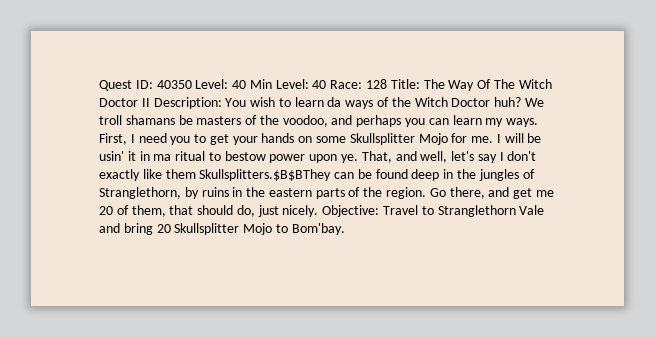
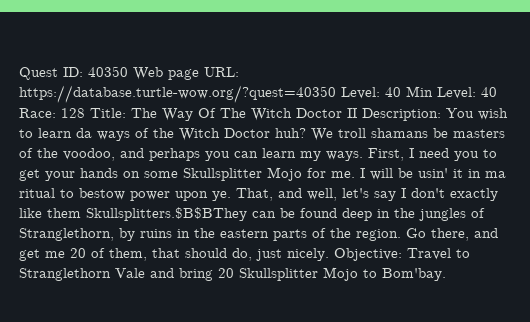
(192, 84) none -> [133,67,239,80] [19,85,336,103] Web page URL: https://database.turtle-wow.org/?quest=40350

